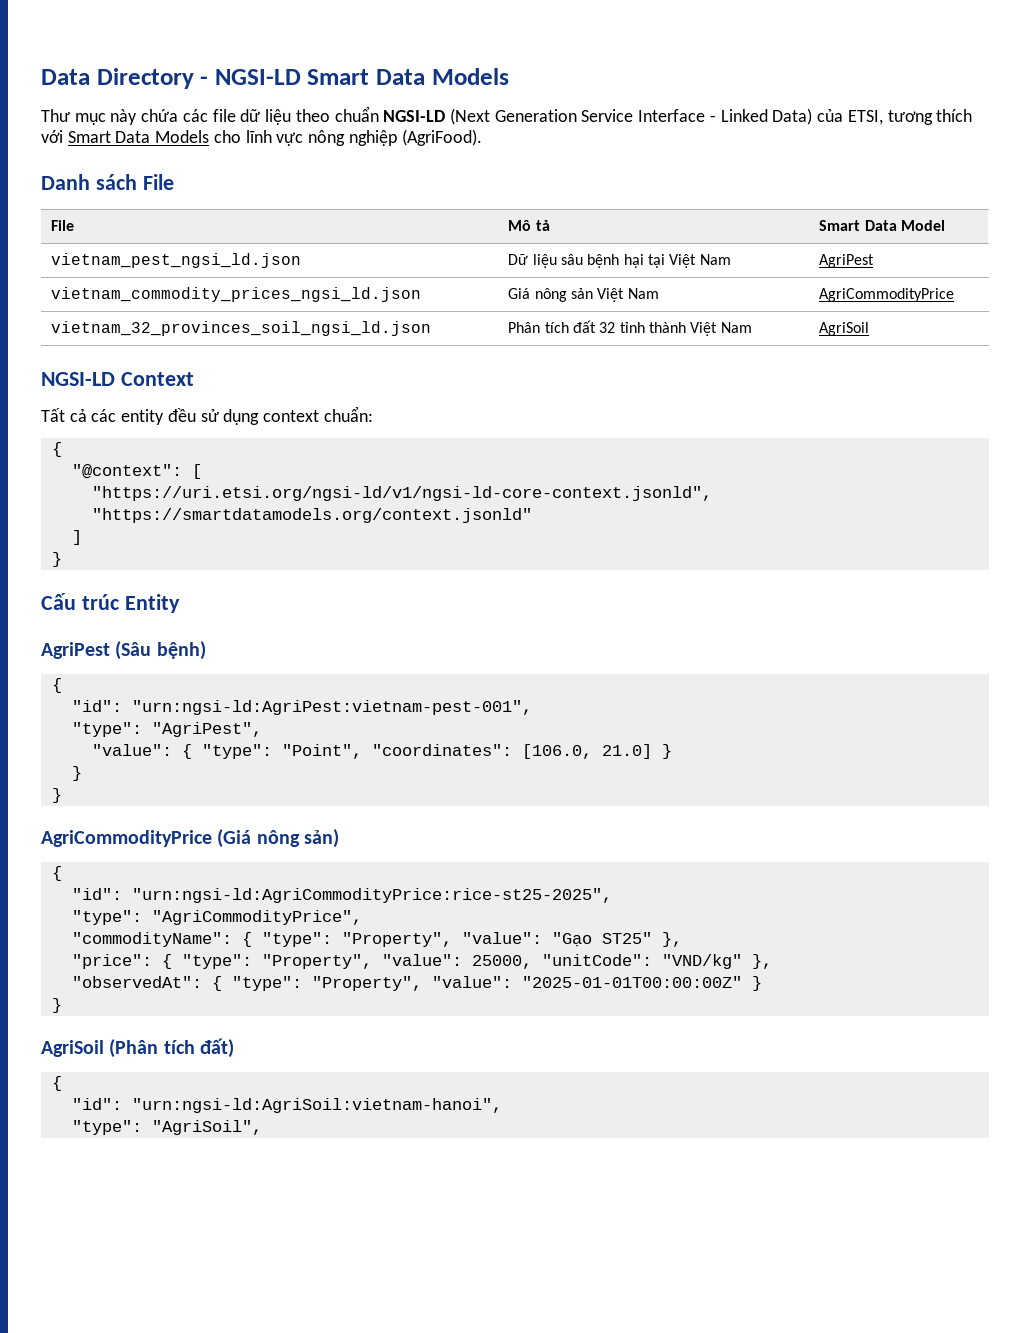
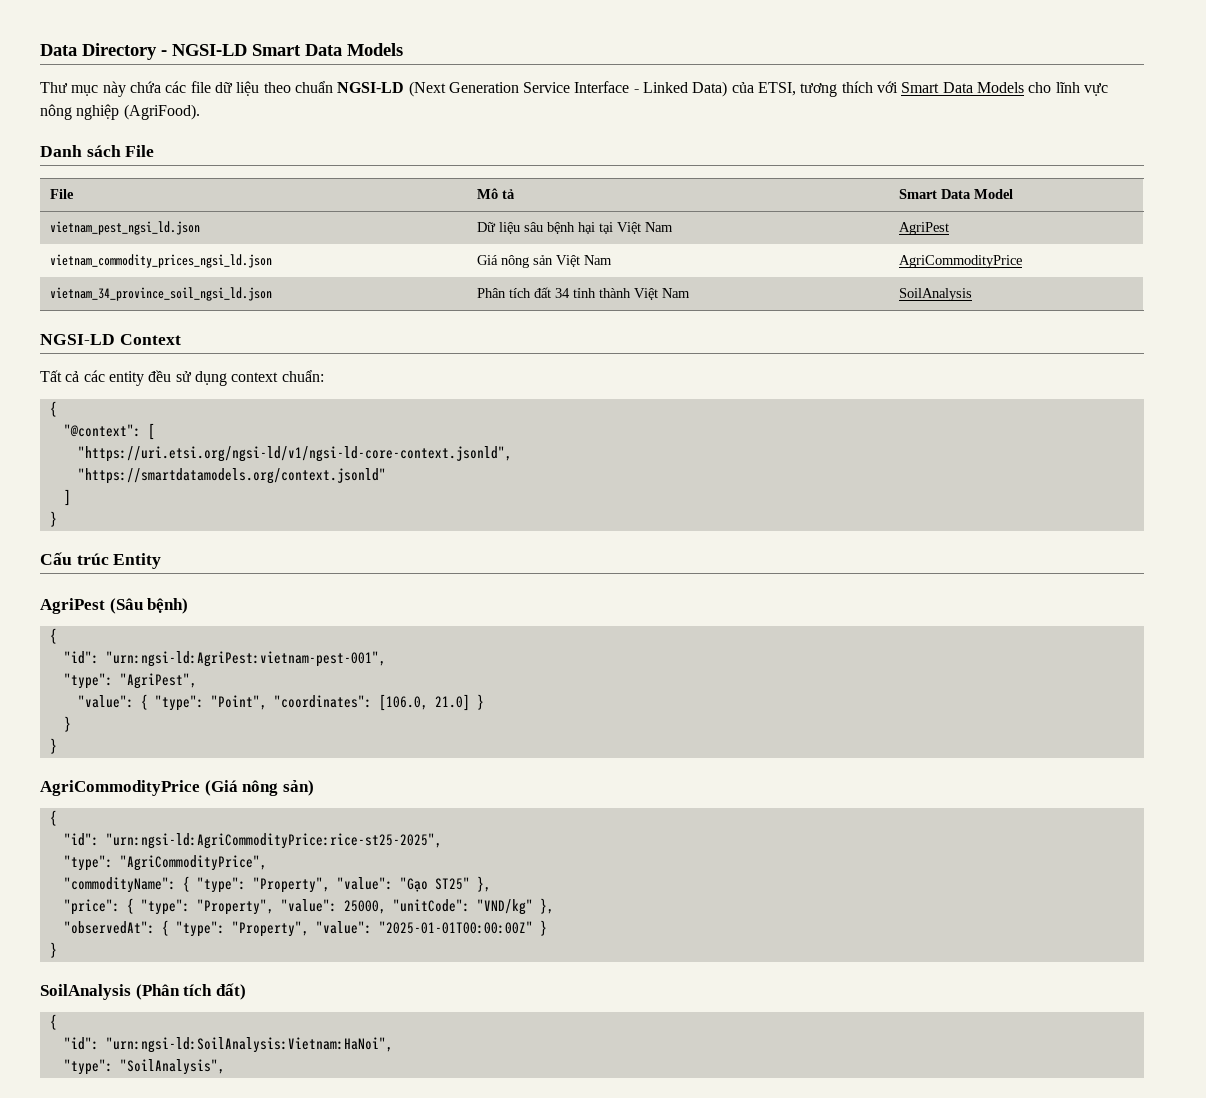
[51,321,432,336] vietnam_32_provinces_soil_ngsi_ld.json -> [50,287,273,301] vietnam_34_province_soil_ngsi_ld.json
[599,322,616,333] 32 -> [555,288,571,298] 34
[819,322,870,336] AgriSoil -> [899,288,973,301] SoilAnalysis
[41,1040,104,1057] AgriSoil -> [40,984,131,1000] SoilAnalysis
[131,1098,502,1113] [71,1120,262,1135] "urn:ngsi-ld:AgriSoil:vietnam-hanoi", // "type": "AgriSoil", -> [105,1037,393,1053] [63,1059,225,1075] "urn:ngsi-ld:SoilAnalysis:Vietnam:HaNoi", // "type": "SoilAnalysis",

